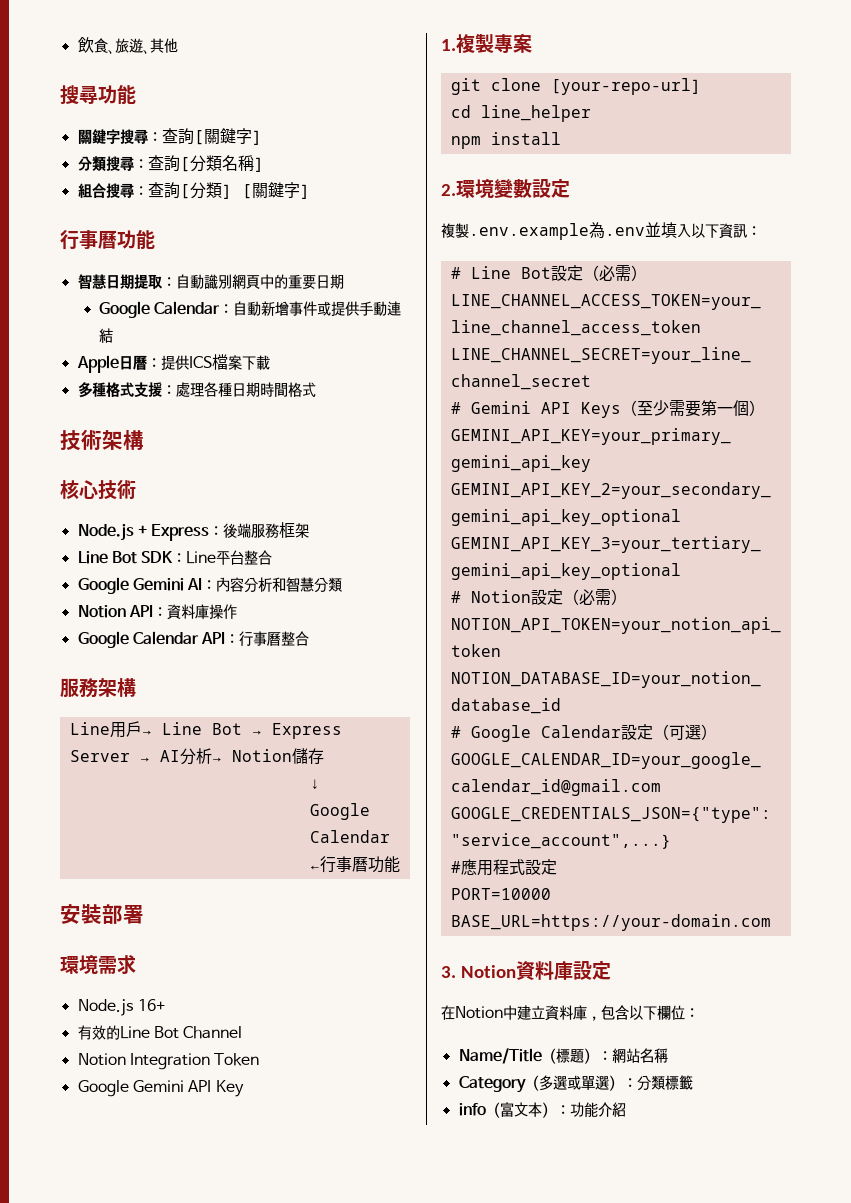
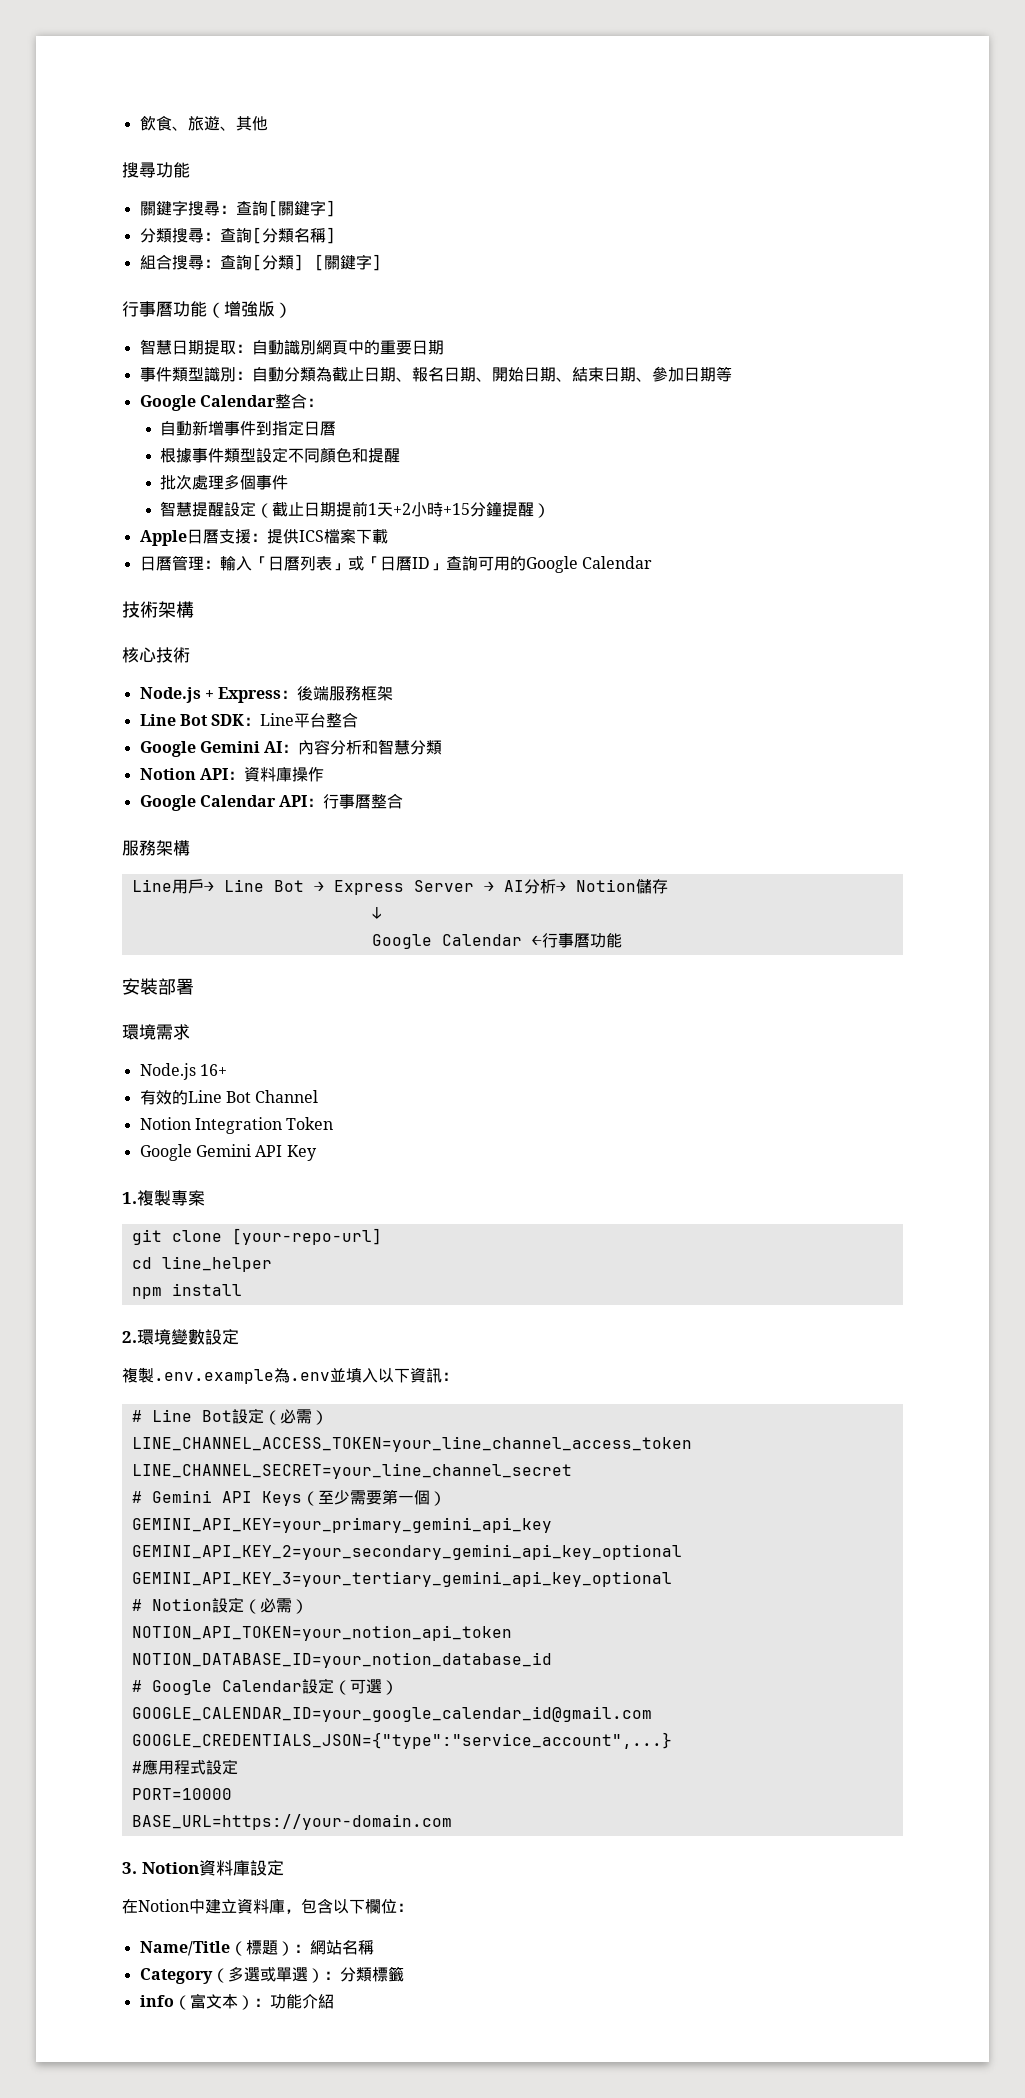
(155, 239) none -> [207,301,292,318] （增強版）
[99,301,234,318] // Google Calendar： -> [139,366,732,382] [139,393,323,411] // 事件類型識別：自動分類為截止日期、報名日期、開始日期、結束日期、參加日期等 // Google Calendar整合： //
[317,301,402,316] [99,328,114,343] 或提供手動連結 -> [256,420,337,436] [160,447,401,463] [160,474,289,490] [160,501,551,518] 到指定日曆 // 根據事件類型設定不同顏色和提醒 // 批次處理多個事件 // 智慧提醒設定（截止日期提前1天+2小時+15分鐘提醒）
(147, 362) none -> [218,529,251,544] 支援
[77,382,316,398] 多種格式支援：處理各種日期時間格式 -> [139,555,652,573] 日曆管理：輸入「日曆列表」或「日曆ID」查詢可用的Google Calendar

